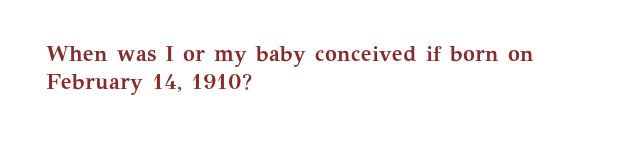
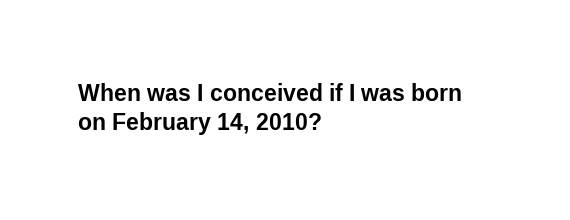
[182,46,442,67] or my baby conceived if -> [209,83,406,101] conceived if I was
[191,73,252,90] 1910? -> [255,113,322,130] 2010?

